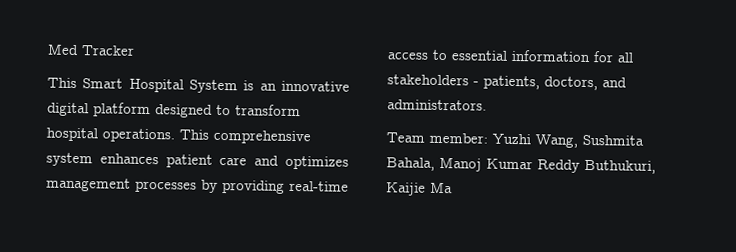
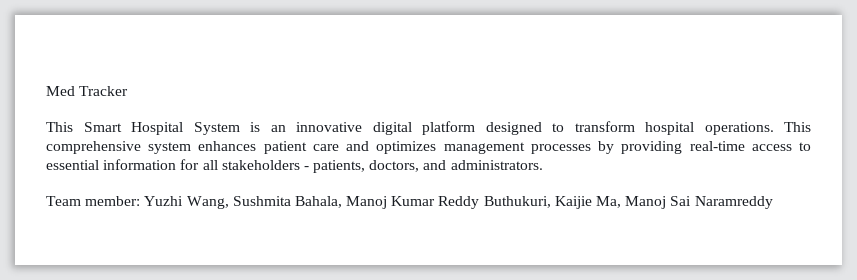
[430,181,453,194] Ma -> [596,196,773,209] Ma, Manoj Sai Naramreddy

